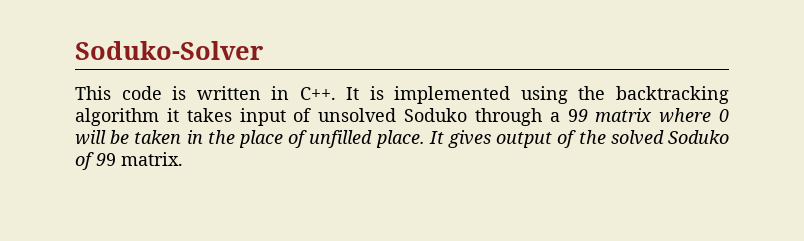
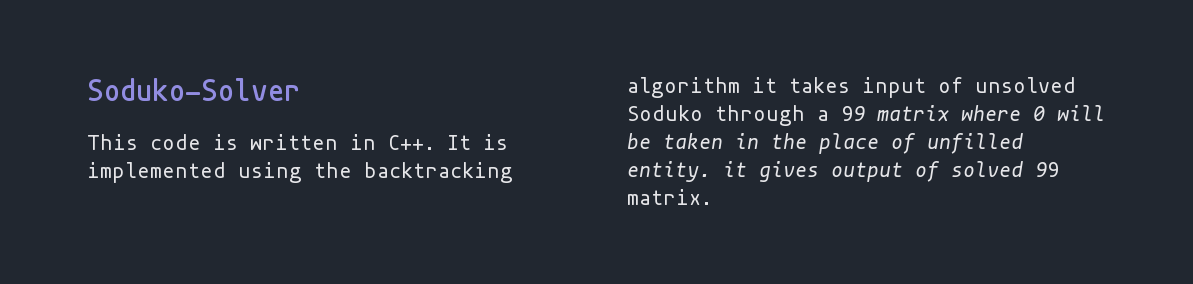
[375,130,444,148] place. It -> [627,161,747,182] entity. it
[578,130,729,145] [75,152,94,170] the solved Soduko of -> [951,161,1023,177] solved

